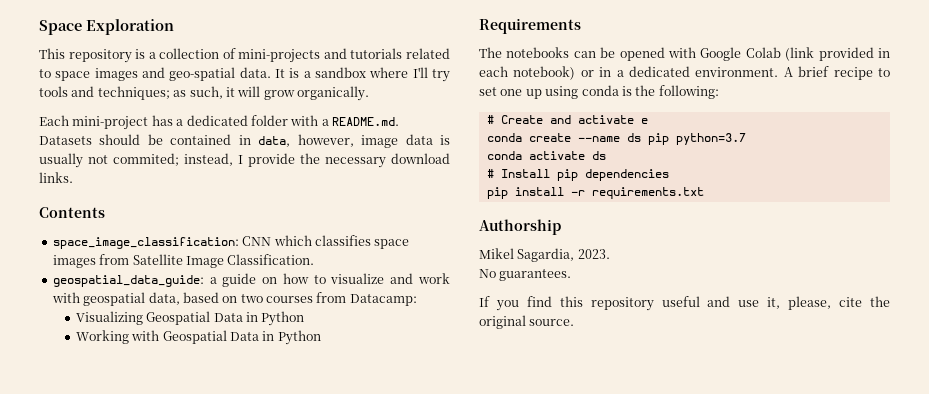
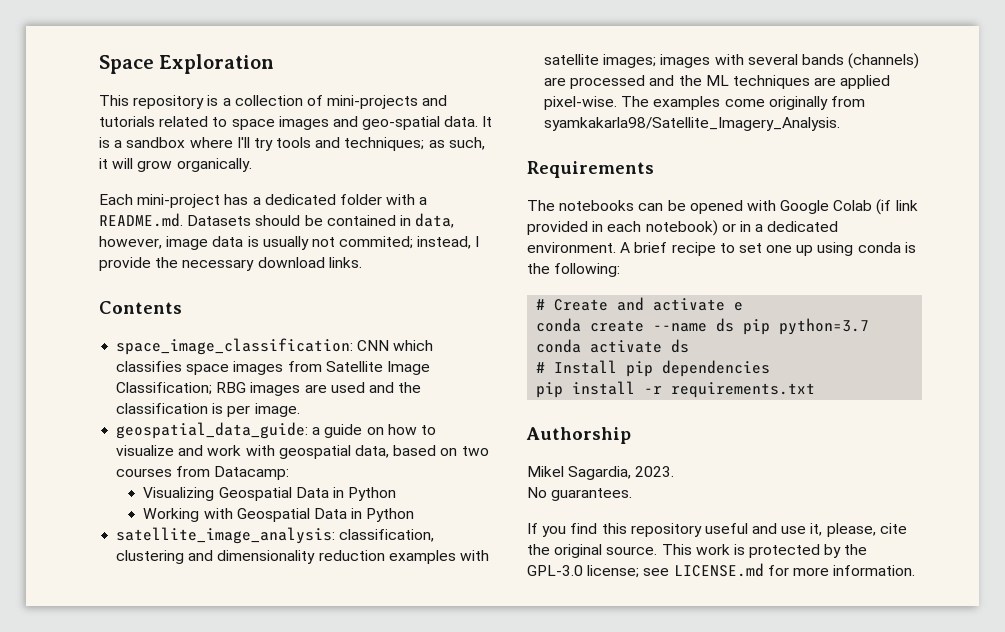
[227,254,315,265] Classification. -> [116,382,422,396] [116,403,300,417] Classification; RBG images are used and the classification is per image.
(321, 337) none -> [116,527,435,544] [116,550,489,564] [544,53,920,69] [544,75,891,89] [544,96,865,110] [544,117,841,131] // satellite_image_analysis: classification, clustering and dimensionality reduction examples with satellite images; images with several bands (channels) are processed and the ML techniques are applied pixel-wise. The examples come originally from syamkakarla98/Satellite_Imagery_Analysis.
[785,47,815,61] (link -> [876,199,918,215] (if link
(575, 322) none -> [661,544,868,558] [527,563,916,578] This work is protected by the GPL-3.0 license; see LICENSE.md for more information.

